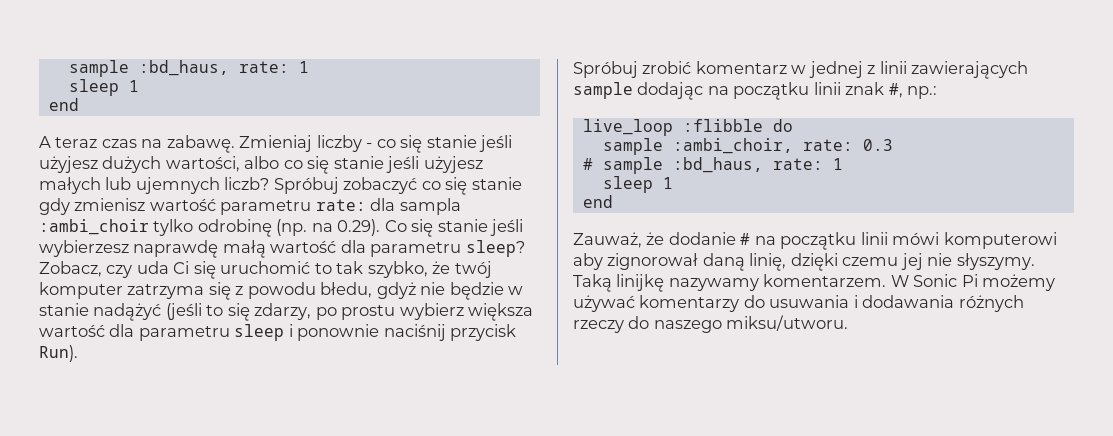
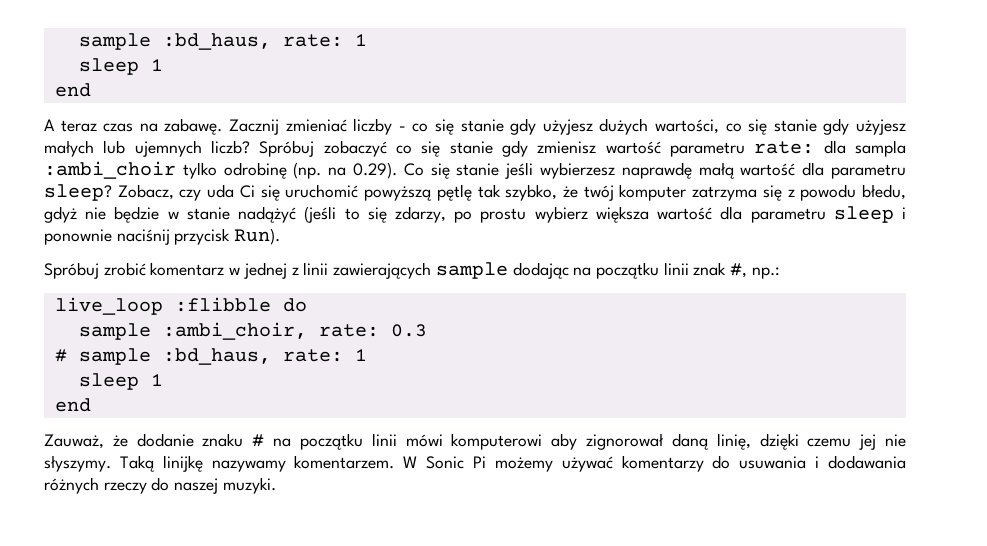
[239,135,313,152] Zmieniaj -> [228,119,347,135] Zacznij zmieniać
[479,135,513,152] jeśli -> [510,118,537,135] gdy
[244,156,420,174] albo co się stanie jeśli -> [725,118,850,135] co się stanie gdy
[314,263,332,274] to -> [364,184,472,201] powyższą pętlę
(736, 238) none -> [202,433,244,447] znaku
[653,315,849,333] naszego miksu/utworu. -> [174,477,276,494] naszej muzyki.

